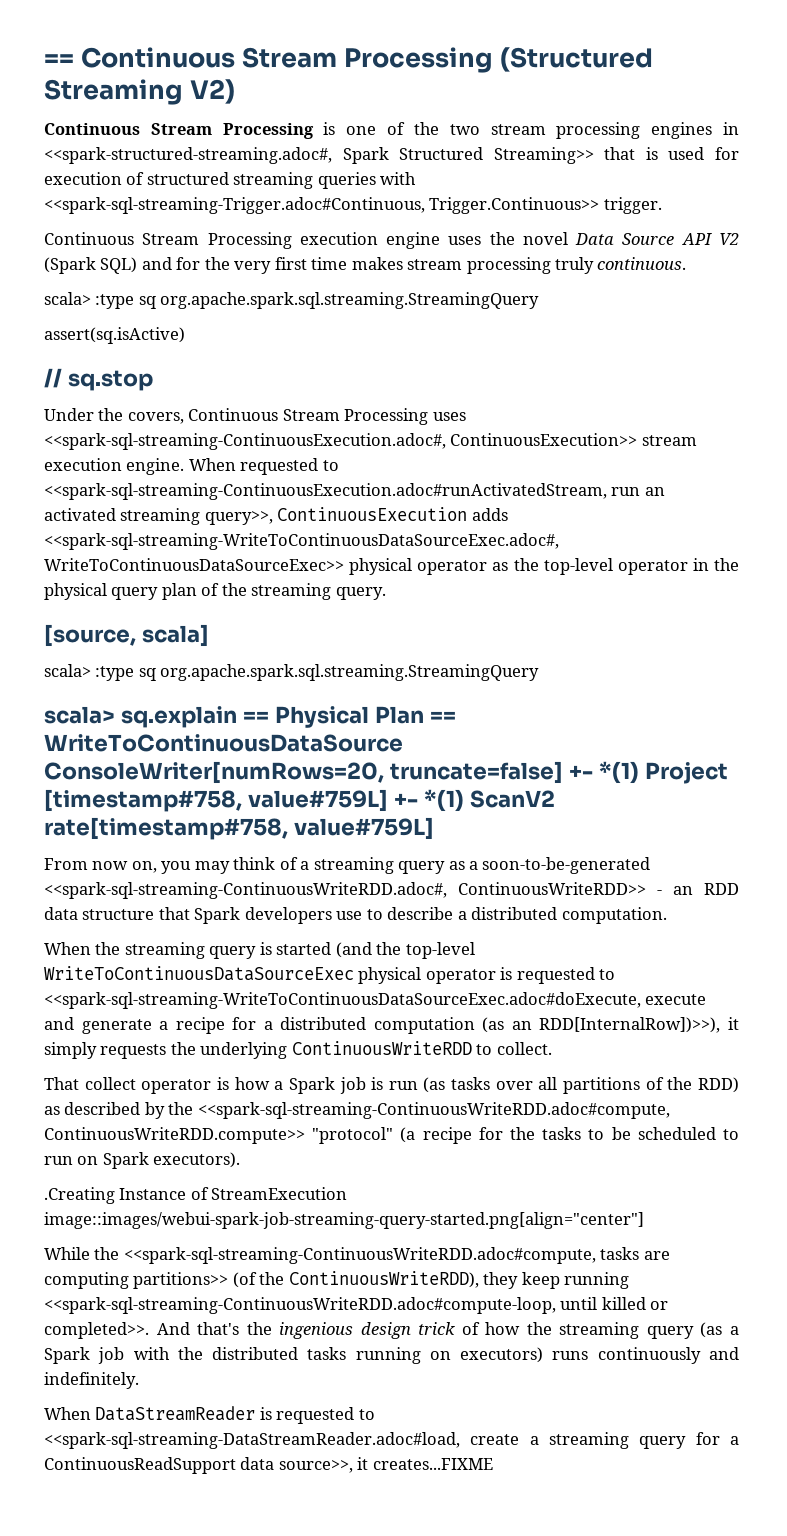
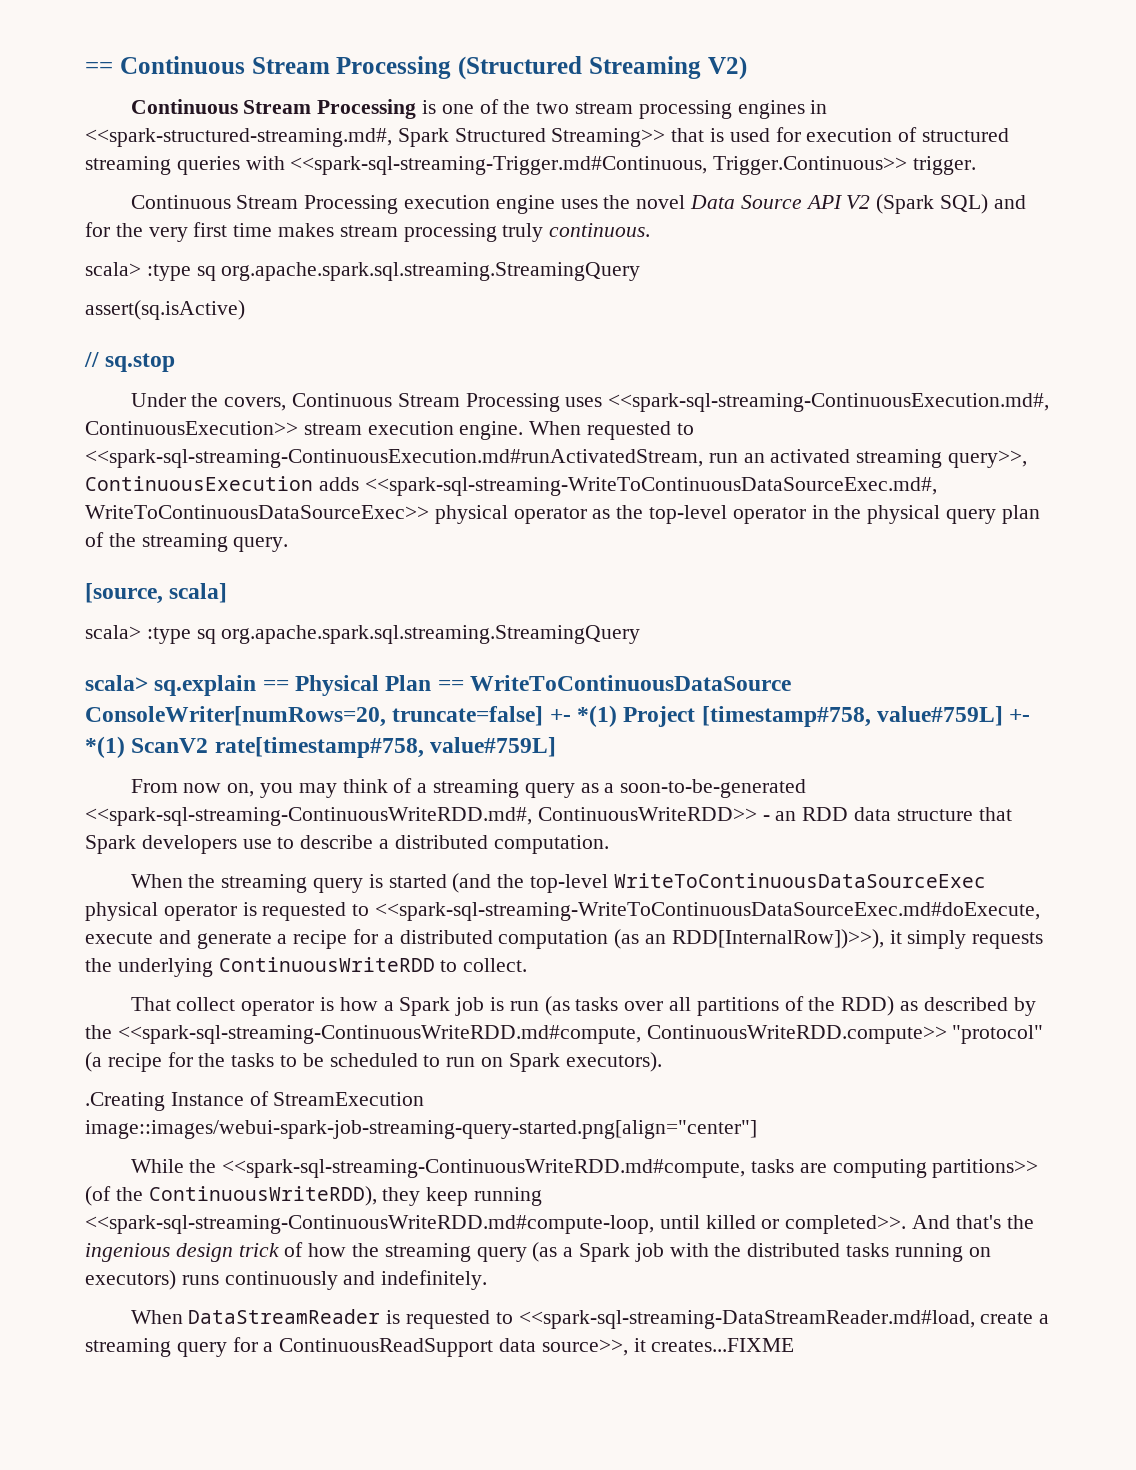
[44,147,332,164] <<spark-structured-streaming.adoc#, -> [85,128,392,147] <<spark-structured-streaming.md#,
[44,197,425,214] <<spark-sql-streaming-Trigger.adoc#Continuous, -> [290,156,708,175] <<spark-sql-streaming-Trigger.md#Continuous,
[44,433,446,450] <<spark-sql-streaming-ContinuousExecution.adoc#, -> [608,393,1050,412] <<spark-sql-streaming-ContinuousExecution.md#,
[44,483,607,500] <<spark-sql-streaming-ContinuousExecution.adoc#runActivatedStream, -> [85,449,703,468] <<spark-sql-streaming-ContinuousExecution.md#runActivatedStream,
[44,533,559,550] <<spark-sql-streaming-WriteToContinuousDataSourceExec.adoc#, -> [364,477,937,496] <<spark-sql-streaming-WriteToContinuousDataSourceExec.md#,
[44,882,447,899] <<spark-sql-streaming-ContinuousWriteRDD.adoc#, -> [85,807,532,826] <<spark-sql-streaming-ContinuousWriteRDD.md#,
[44,992,641,1009] <<spark-sql-streaming-WriteToContinuousDataSourceExec.adoc#doExecute, -> [375,902,1041,921] <<spark-sql-streaming-WriteToContinuousDataSourceExec.md#doExecute,
[197,1102,670,1119] <<spark-sql-streaming-ContinuousWriteRDD.adoc#compute, -> [117,1025,641,1044] <<spark-sql-streaming-ContinuousWriteRDD.md#compute,
[123,1247,596,1264] <<spark-sql-streaming-ContinuousWriteRDD.adoc#compute, -> [222,1159,746,1178] <<spark-sql-streaming-ContinuousWriteRDD.md#compute,
[44,1297,556,1314] <<spark-sql-streaming-ContinuousWriteRDD.adoc#compute-loop, -> [85,1215,654,1234] <<spark-sql-streaming-ContinuousWriteRDD.md#compute-loop,
[44,1432,460,1449] <<spark-sql-streaming-DataStreamReader.adoc#load, -> [518,1310,975,1329] <<spark-sql-streaming-DataStreamReader.md#load,

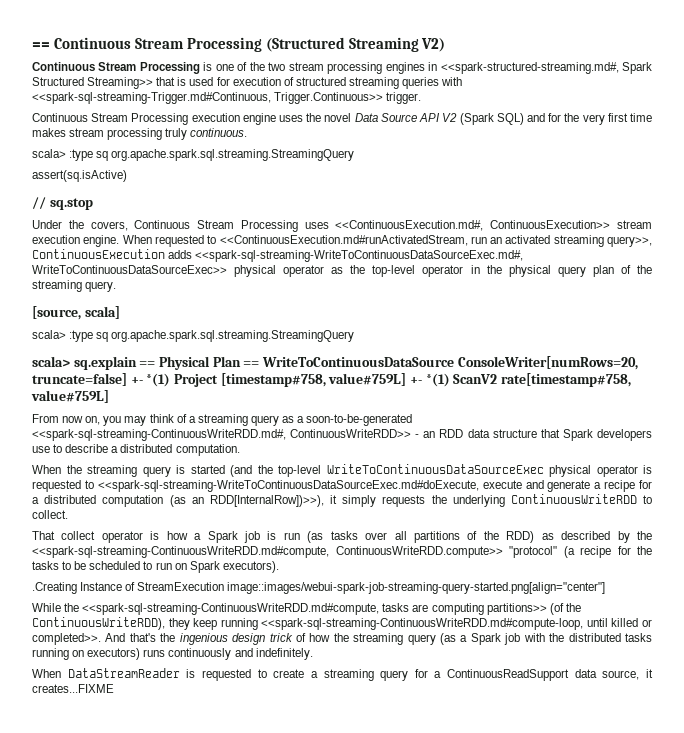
[608,393,1050,412] <<spark-sql-streaming-ContinuousExecution.md#, -> [335,220,484,231] <<ContinuousExecution.md#,
[85,449,703,468] <<spark-sql-streaming-ContinuousExecution.md#runActivatedStream, -> [219,235,468,246] <<ContinuousExecution.md#runActivatedStream,
[518,1310,975,1329] <<spark-sql-streaming-DataStreamReader.md#load, -> (267, 673) none
[541,1339,628,1356] source>>, -> [602,670,640,680] source,

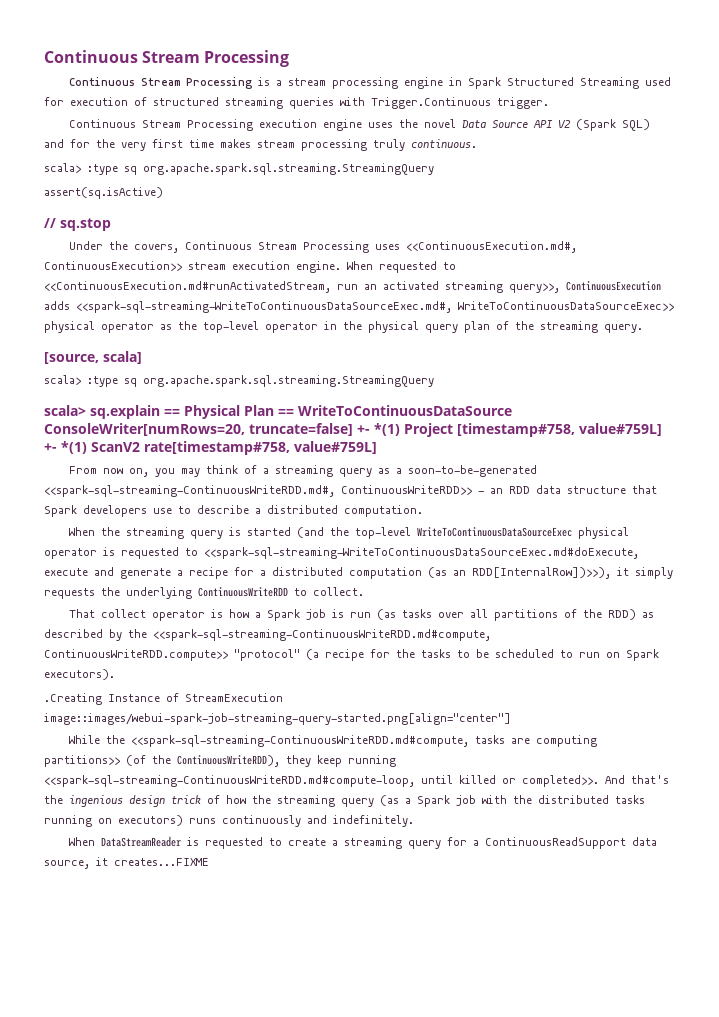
[32,37,446,52] == Continuous Stream Processing (Structured Streaming V2) -> [44,50,290,67] Continuous Stream Processing
[215,62,652,74] [32,77,187,89] one of the two stream processing engines in <<spark-structured-streaming.md#, Spark Structured Streaming>> that is -> [275,77,639,89] a stream processing engine in Spark Structured Streaming
[32,92,384,104] <<spark-sql-streaming-Trigger.md#Continuous, Trigger.Continuous>> -> [371,97,491,109] Trigger.Continuous

